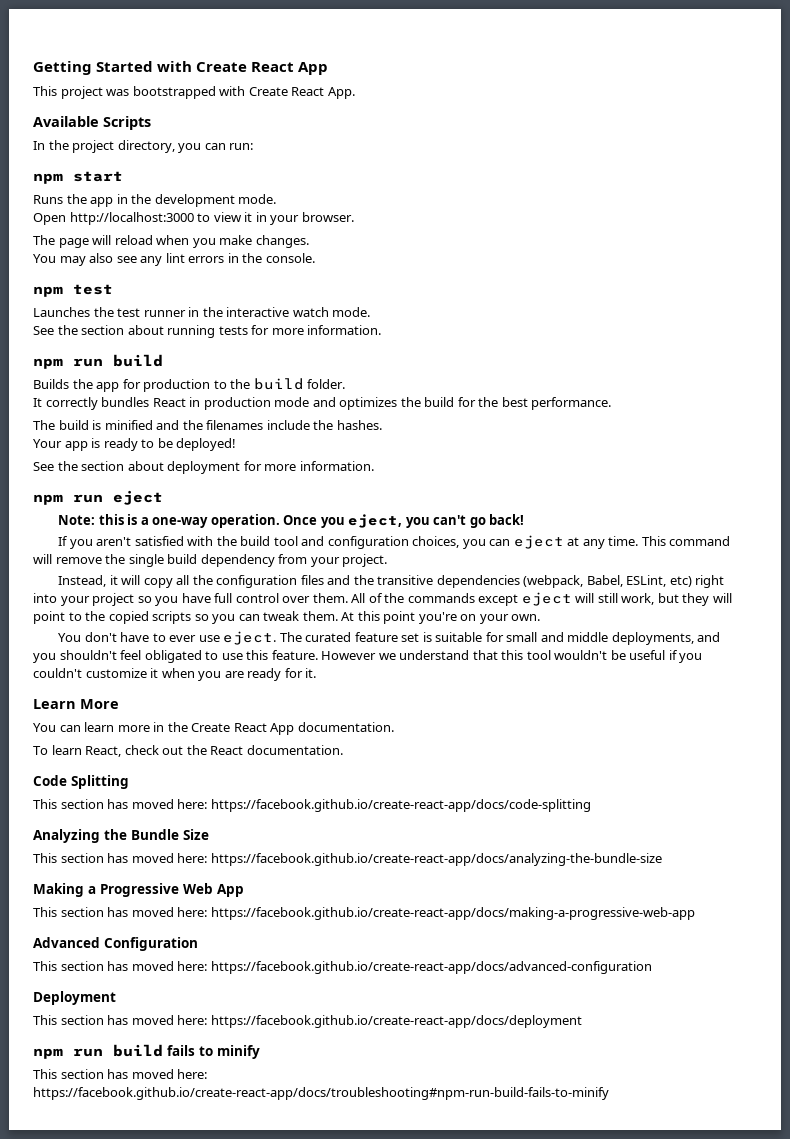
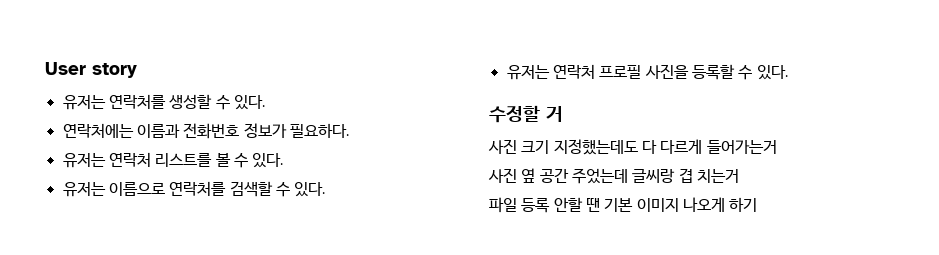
[33,61,329,75] [33,86,355,99] [33,116,151,130] [33,140,254,153] [33,171,123,184] [33,194,277,207] [33,212,354,225] [33,235,309,248] [33,253,315,266] [33,284,113,297] [33,307,371,317] [33,325,382,338] [33,354,163,369] [33,378,346,392] [33,397,612,410] [33,420,382,430] [33,438,237,451] [33,461,374,474] [33,490,163,505] [58,514,525,528] [58,535,731,549] [33,554,388,567] [58,575,725,588] [33,592,732,606] [33,611,541,624] [58,631,721,645] [33,650,703,663] [33,668,317,681] [33,699,119,709] [33,722,394,735] [33,745,343,757] [33,775,129,789] [33,799,591,812] [33,829,209,843] [33,853,662,866] [33,883,244,897] [33,907,695,920] [33,937,198,951] [33,961,652,974] [33,991,116,1005] [33,1015,582,1028] [33,1044,260,1059] [33,1069,208,1079] [33,1087,609,1100] Getting Started with Create React App // This project was bootstrapped with Create React App. // Available Scripts // In the project directory, you can run: // npm start // Runs the app in the development mode. // Open http://localhost:3000 to view it in your browser. // The page will reload when you make changes. // You may also see any lint errors in the console. // npm test // Launches the test runner in the interactive watch mode. // See the section about running tests for more information. // npm run build // Builds the app for production to the build folder. // It correctly bundles React in production mode and optimizes the build for the best performance. // The build is minified and the filenames include the hashes. // Your app is ready to be deployed! // See the section about deployment for more information. // npm run eject // Note: this is a one-way operation. Once you eject, you can't go back! // If you aren't satisfied with the build tool and configuration choices, you can eject at any time. This command will remove the single build dependency from your project. // Instead, it will copy all the configuration files and the transitive dependencies (webpack, Babel, ESLint, etc) right into your project so you have full control over them. All of the commands except eject will still work, but they will point to the copied scripts so you can tweak them. At this point you're on your own. // You don't have to ever use eject. The curated feature set is suitable for small and middle deployments, and you shouldn't feel obligated to use this feature. However we understand that this tool wouldn't be useful if you couldn't customize it when you are ready for it. // Learn More // You can learn more in the Create React App documentation. // To learn React, check out the React documentation. // Code Splitting // This section has moved here: https://facebook.github.io/create-react-app/docs/code-splitting // Analyzing the Bundle Size // This section has moved here: https://facebook.github.io/create-react-app/docs/analyzing-the-bundle-size // Making a Progressive Web App // This section has moved here: https://facebook.github.io/create-react-app/docs/making-a-progressive-web-app // Advanced Configuration // This section has moved here: https://facebook.github.io/create-react-app/docs/advanced-configuration // Deployment // This section has moved here: https://facebook.github.io/create-react-app/docs/deployment // npm run build fails to minify // This section has moved here: https://facebook.github.io/create-react-app/docs/troubleshooting#npm-run-build-fails-to-minify -> [45,62,137,78] [62,94,265,110] [62,123,349,139] [62,152,284,168] [62,181,326,197] [506,64,788,80] [489,105,563,123] [488,139,777,155] [488,168,739,184] [489,197,758,213] User story // 유저는 연락처를 생성할 수 있다. // 연락처에는 이름과 전화번호 정보가 필요하다. // 유저는 연락처 리스트를 볼 수 있다. // 유저는 이름으로 연락처를 검색할 수 있다. // 유저는 연락처 프로필 사진을 등록할 수 있다. // 수정할 거 // 사진 크기 지정했는데도 다 다르게 들어가는거 // 사진 옆 공간 주었는데 글씨랑 겹 치는거 // 파일 등록 안할 땐 기본 이미지 나오게 하기

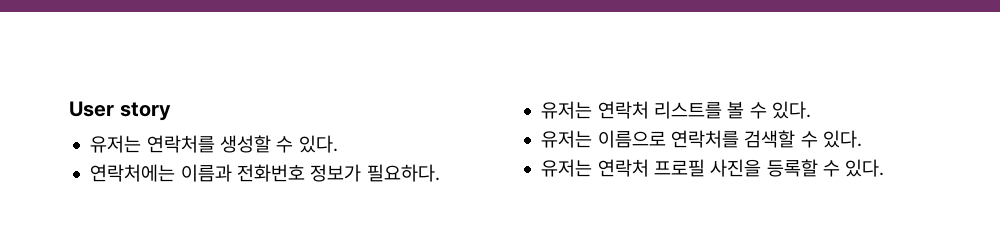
[489,105,563,123] [488,139,777,155] [488,168,739,184] [489,197,758,213] // 수정할 거 // 사진 크기 지정했는데도 다 다르게 들어가는거 // 사진 옆 공간 주었는데 글씨랑 겹 치는거 // 파일 등록 안할 땐 기본 이미지 나오게 하기 -> (885, 168) none

